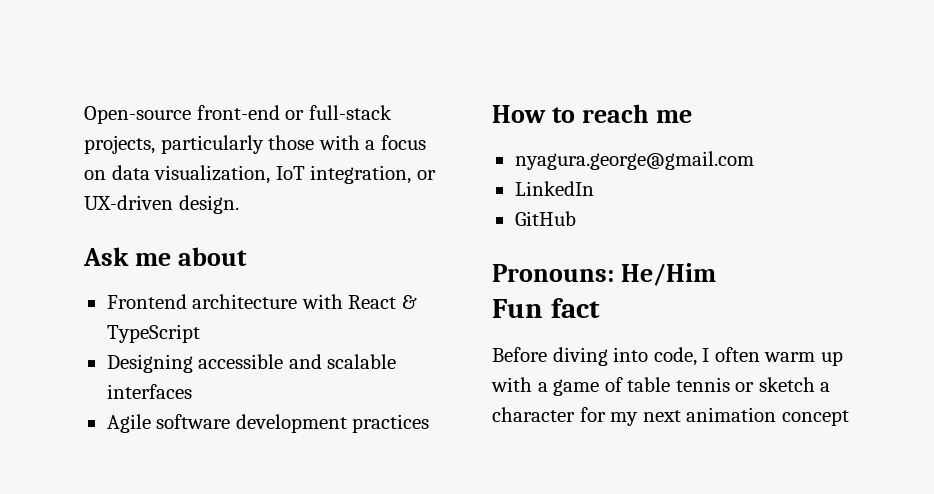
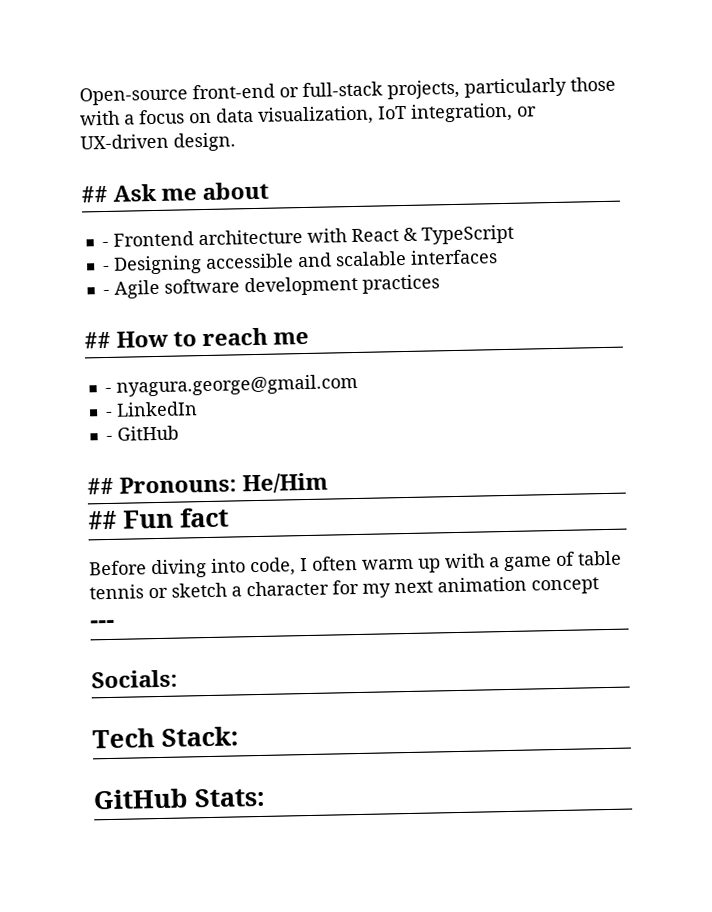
(239, 204) none -> [81,185,108,203] ##
(247, 256) none -> [101,241,109,248] -
(200, 333) none -> [102,265,110,272] -
(192, 391) none -> [102,289,110,296] -
(430, 423) none -> [84,331,111,349] ##
(692, 116) none -> [104,387,112,394] -
(754, 160) none -> [105,411,113,418] -
(594, 188) none -> [105,435,113,442] -
(576, 218) none -> [87,477,114,495] ##
(716, 274) none -> [88,510,117,530] ##
(849, 418) none -> [90,619,115,630] [91,669,178,689] [92,726,239,749] [93,787,266,810] // --- // Socials: // Tech Stack: // GitHub Stats:

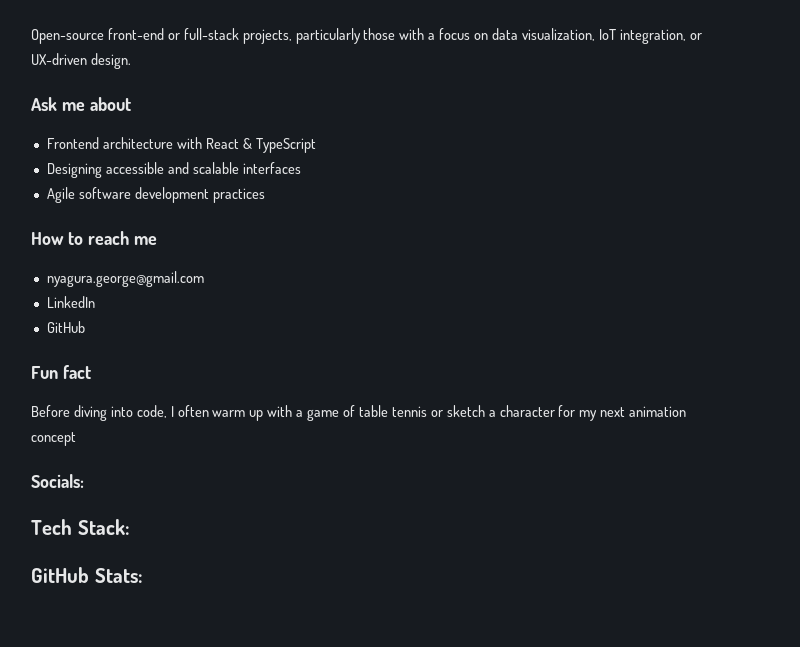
[81,185,108,203] ## -> (131, 61) none
[101,241,109,248] - -> (131, 104) none
[102,265,110,272] - -> (316, 145) none
[102,289,110,296] - -> (301, 168) none
[84,331,111,349] ## -> (265, 195) none
[104,387,112,394] - -> (157, 240) none
[105,411,113,418] - -> (204, 279) none
[105,435,113,442] - -> (95, 302) none
[87,472,329,495] [88,510,117,530] ## Pronouns: He/Him // ## -> (85, 327) none
[90,619,115,630] // --- -> (76, 439) none

